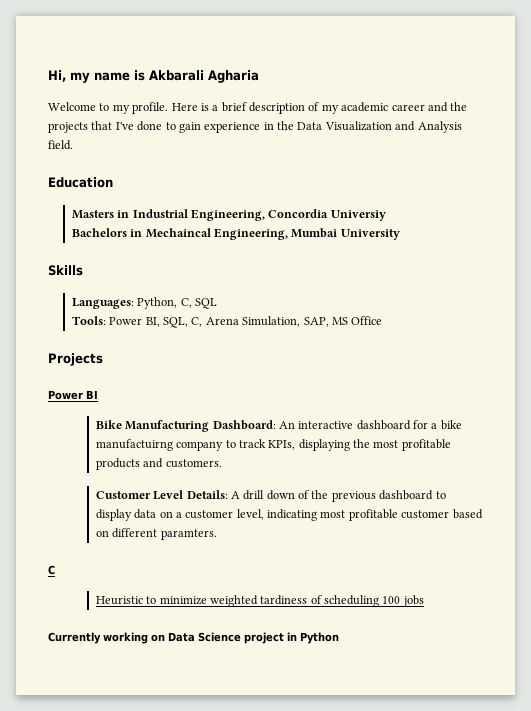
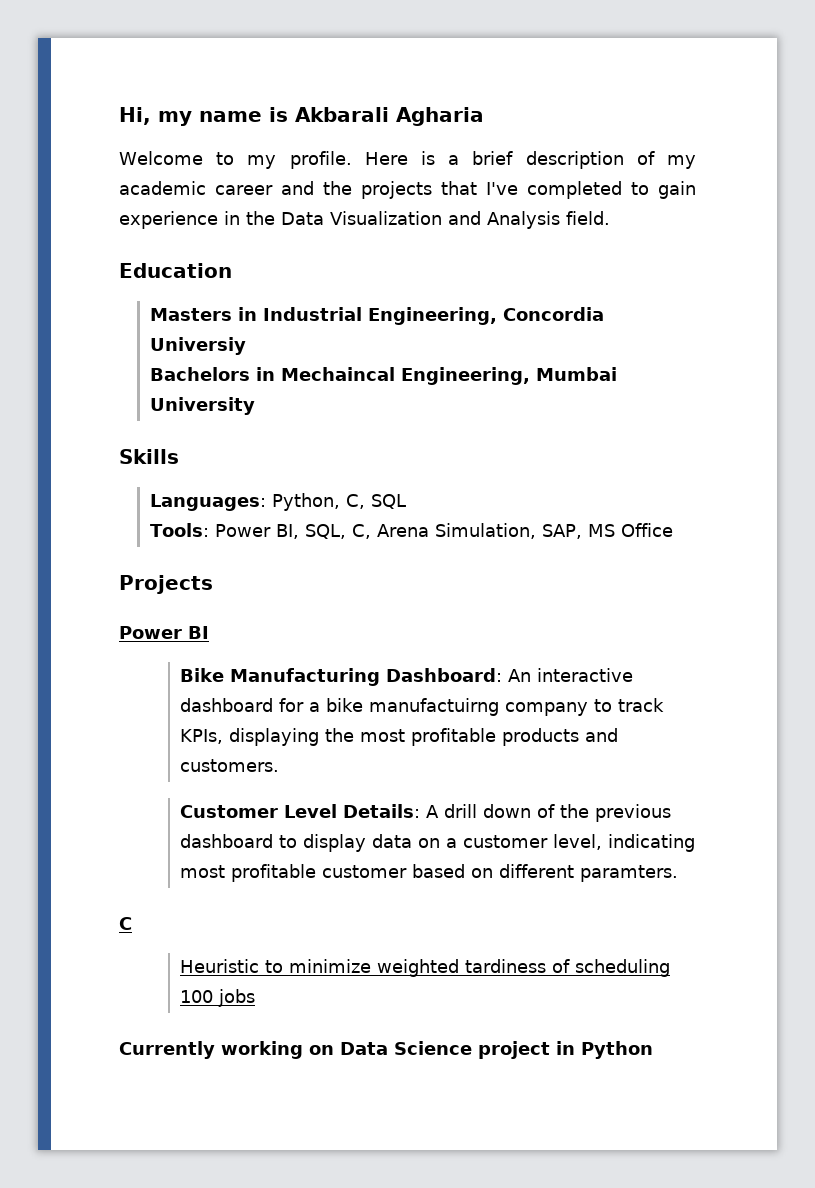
[137,121,163,131] done -> [527,181,622,199] completed

